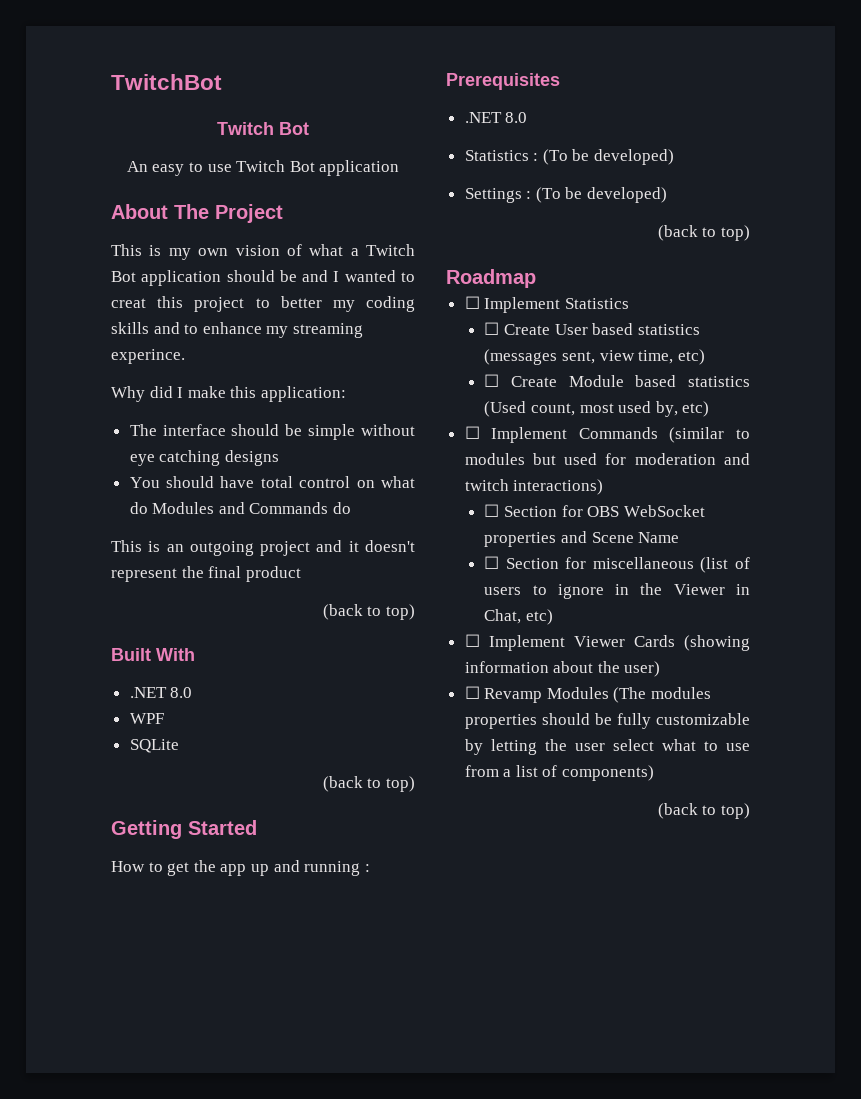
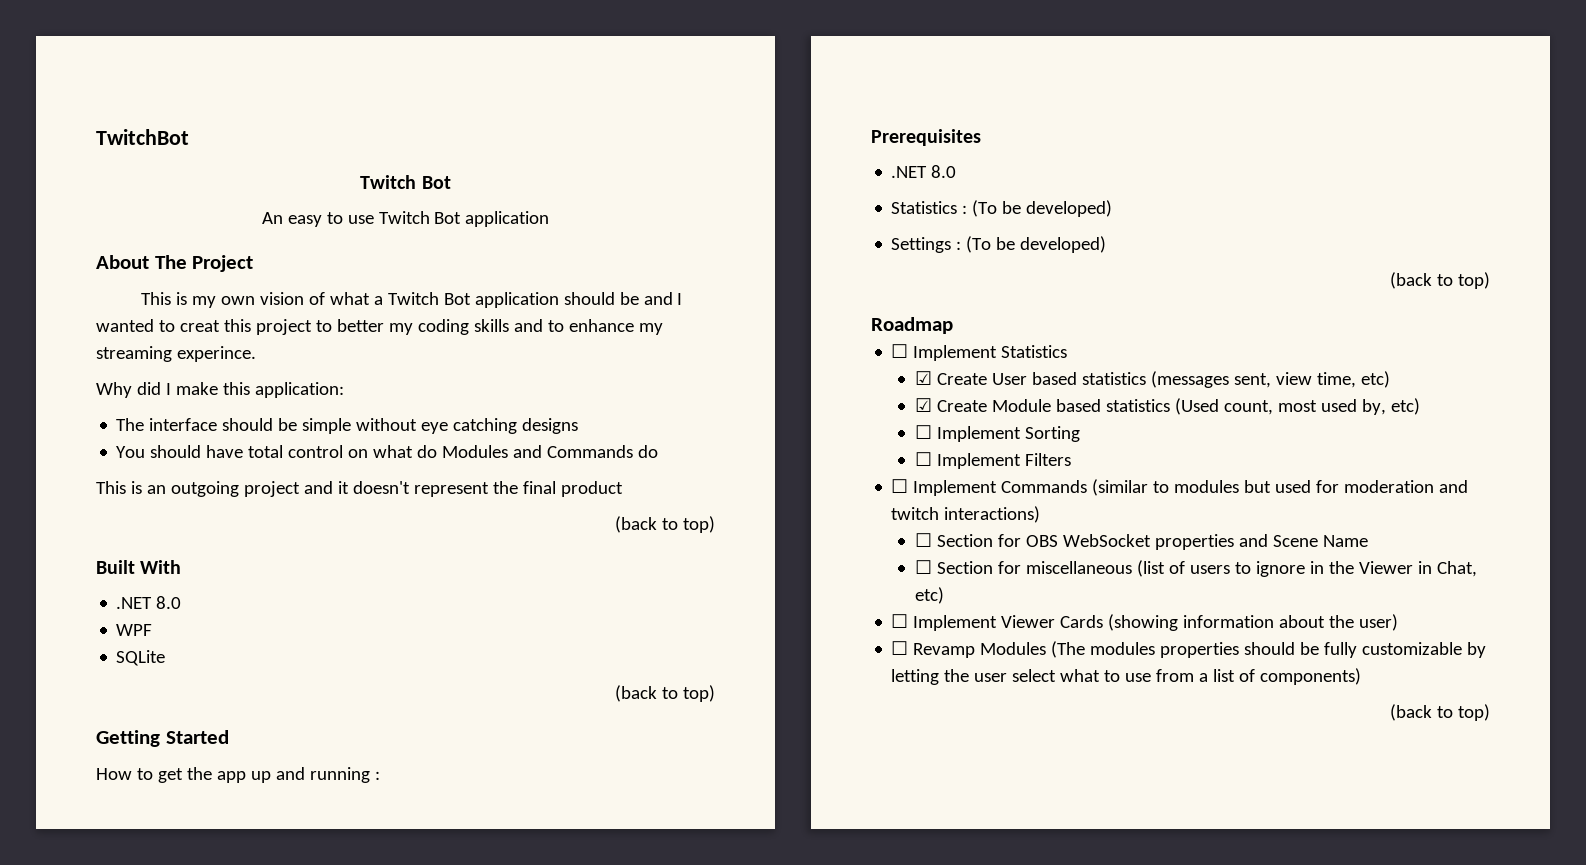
[484,322,500,335] ☐ -> [914,371,932,385] ☑
[484,374,500,387] ☐ -> [914,398,932,412] ☑
(710, 409) none -> [914,425,1080,442] [914,452,1071,469] // ☐ Implement Sorting // ☐ Implement Filters

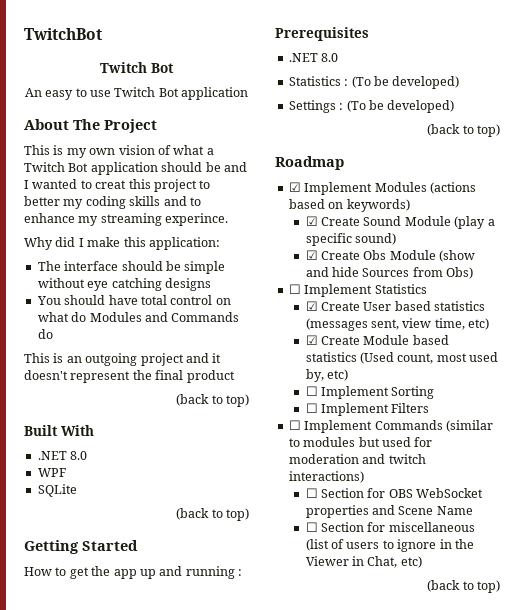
(953, 325) none -> [288,182,476,195] [288,199,410,212] [305,216,495,229] [305,233,397,246] [305,250,476,262] [305,267,474,279] // ☑ Implement Modules (actions based on keywords) // ☑ Create Sound Module (play a specific sound) // ☑ Create Obs Module (show and hide Sources from Obs)
[891,614,1399,631] [891,641,1487,658] [891,668,1362,685] // ☐ Implement Viewer Cards (showing information about the user) // ☐ Revamp Modules (The modules properties should be fully customizable by letting the user select what to use from a list of components) -> (422, 562) none

